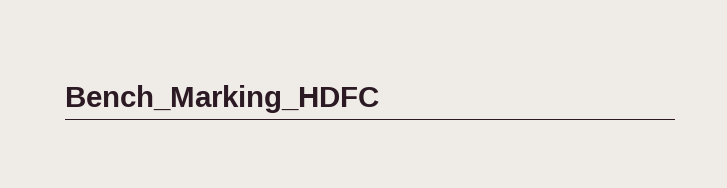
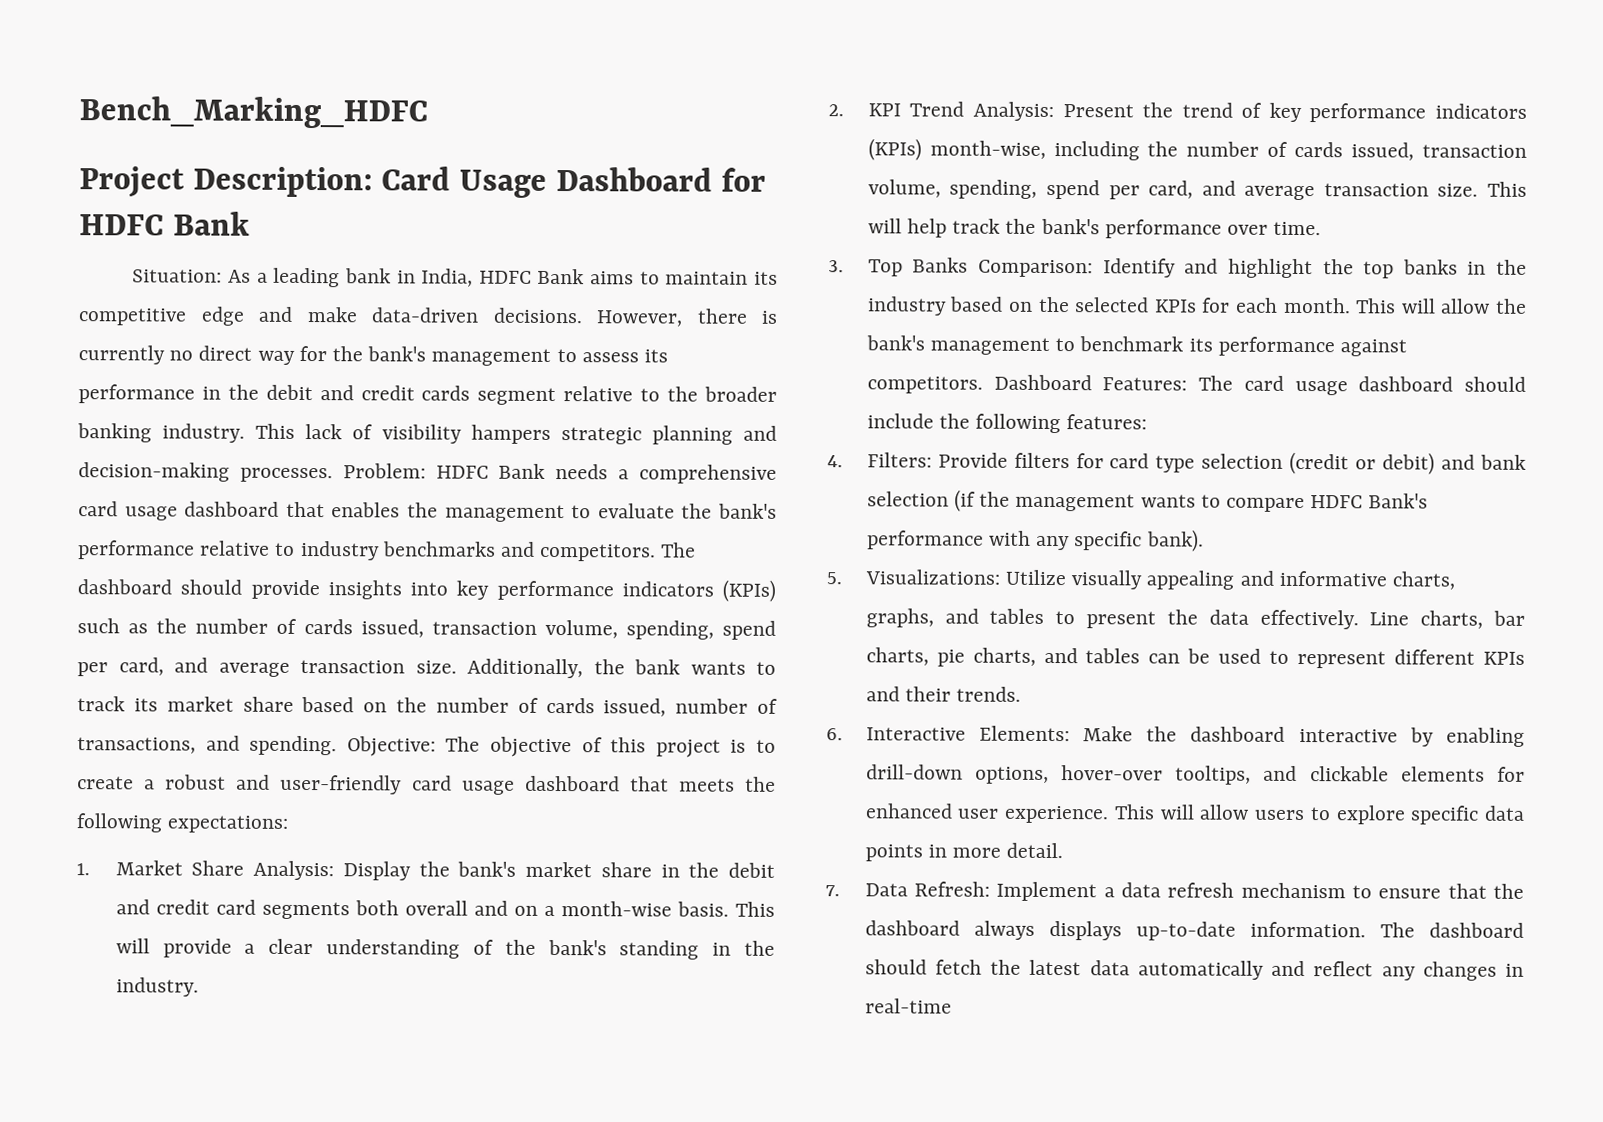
(379, 99) none -> [79,166,766,198] [79,211,250,236] [132,267,778,288] [78,306,778,327] [78,345,669,366] [78,384,777,406] [77,423,777,445] [78,462,777,484] [78,501,778,523] [78,540,697,562] [77,579,776,602] [77,618,777,640] [77,657,776,679] [77,696,779,717] [77,735,777,758] [77,774,777,795] [76,813,289,833] [76,860,775,881] [115,899,775,920] [115,938,776,960] [115,977,199,997] [828,101,1527,123] [867,138,1527,161] [867,179,1527,201] [867,218,1322,239] [828,257,1527,279] [866,296,1527,316] [865,335,1408,357] [866,374,1526,396] [866,413,1148,434] [827,451,1527,475] [866,489,1429,513] [866,529,1204,552] [826,569,1456,590] [865,608,1525,630] [865,647,1525,669] [865,686,1022,702] [826,725,1525,747] [865,764,1525,785] [864,803,1525,825] [864,842,1064,862] [825,881,1525,902] [864,920,1524,941] [864,959,1524,981] [864,998,952,1014] // Project Description: Card Usage Dashboard for HDFC Bank // Situation: As a leading bank in India, HDFC Bank aims to maintain its competitive edge and make data-driven decisions. However, there is currently no direct way for the bank's management to assess its performance in the debit and credit cards segment relative to the broader banking industry. This lack of visibility hampers strategic planning and decision-making processes. Problem: HDFC Bank needs a comprehensive card usage dashboard that enables the management to evaluate the bank's performance relative to industry benchmarks and competitors. The dashboard should provide insights into key performance indicators (KPIs) such as the number of cards issued, transaction volume, spending, spend per card, and average transaction size. Additionally, the bank wants to track its market share based on the number of cards issued, number of transactions, and spending. Objective: The objective of this project is to create a robust and user-friendly card usage dashboard that meets the following expectations: // 1. Market Share Analysis: Display the bank's market share in the debit and credit card segments both overall and on a month-wise basis. This will provide a clear understanding of the bank's standing in the industry. // 2. KPI Trend Analysis: Present the trend of key performance indicators (KPIs) month-wise, including the number of cards issued, transaction volume, spending, spend per card, and average transaction size. This will help track the bank's performance over time. // 3. Top Banks Comparison: Identify and highlight the top banks in the industry based on the selected KPIs for each month. This will allow the bank's management to benchmark its performance against competitors. Dashboard Features: The card usage dashboard should include the following features: // 4. Filters: Provide filters for card type selection (credit or debit) and bank selection (if the management wants to compare HDFC Bank's performance with any specific bank). // 5. Visualizations: Utilize visually appealing and informative charts, graphs, and tables to present the data effectively. Line charts, bar charts, pie charts, and tables can be used to represent different KPIs and their trends. // 6. Interactive Elements: Make the dashboard interactive by enabling drill-down options, hover-over tooltips, and clickable elements for enhanced user experience. This will allow users to explore specific data points in more detail. // 7. Data Refresh: Implement a data refresh mechanism to ensure that the dashboard always displays up-to-date information. The dashboard should fetch the latest data automatically and reflect any changes in real-time

